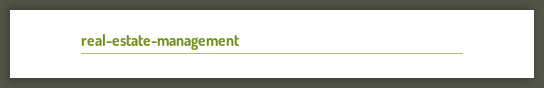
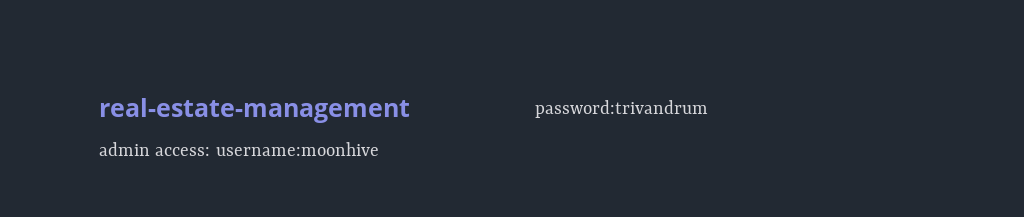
(240, 42) none -> [99,142,379,156] [535,100,708,118] // admin access: username:moonhive password:trivandrum

